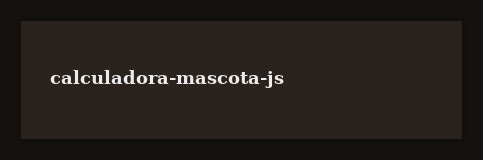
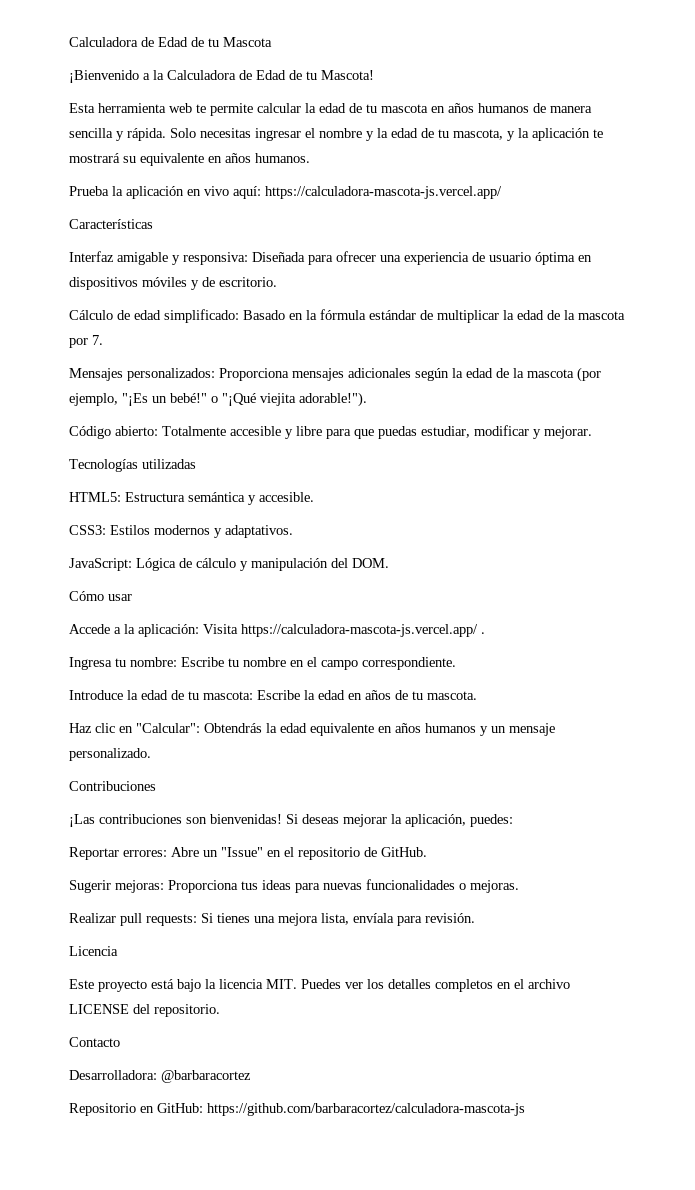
[50,70,284,88] calculadora-mascota-js -> [69,37,272,47] [69,70,374,83] [69,103,592,116] [69,128,603,141] [69,153,310,166] [69,186,502,199] [69,219,153,229] [69,251,592,265] [69,277,277,290] [69,309,625,323] [69,335,103,348] [69,367,601,382] [69,392,367,407] [69,425,592,439] [69,459,196,472] [69,492,314,505] [69,525,293,538] [69,558,389,571] [69,591,132,601] [69,624,485,637] [69,657,456,670] [69,690,477,700] [69,723,555,736] [69,748,151,761] [69,781,156,791] [69,814,513,827] [69,847,427,860] [69,879,519,893] [69,913,475,926] [69,946,118,956] [69,979,570,992] [69,1004,220,1017] [69,1037,120,1047] [69,1070,251,1083] [69,1103,525,1116] Calculadora de Edad de tu Mascota // ¡Bienvenido a la Calculadora de Edad de tu Mascota! // Esta herramienta web te permite calcular la edad de tu mascota en años humanos de manera sencilla y rápida. Solo necesitas ingresar el nombre y la edad de tu mascota, y la aplicación te mostrará su equivalente en años humanos. // Prueba la aplicación en vivo aquí: https://calculadora-mascota-js.vercel.app/ // Características // Interfaz amigable y responsiva: Diseñada para ofrecer una experiencia de usuario óptima en dispositivos móviles y de escritorio. // Cálculo de edad simplificado: Basado en la fórmula estándar de multiplicar la edad de la mascota por 7. // Mensajes personalizados: Proporciona mensajes adicionales según la edad de la mascota (por ejemplo, "¡Es un bebé!" o "¡Qué viejita adorable!"). // Código abierto: Totalmente accesible y libre para que puedas estudiar, modificar y mejorar. // Tecnologías utilizadas // HTML5: Estructura semántica y accesible. // CSS3: Estilos modernos y adaptativos. // JavaScript: Lógica de cálculo y manipulación del DOM. // Cómo usar // Accede a la aplicación: Visita https://calculadora-mascota-js.vercel.app/ . // Ingresa tu nombre: Escribe tu nombre en el campo correspondiente. // Introduce la edad de tu mascota: Escribe la edad en años de tu mascota. // Haz clic en "Calcular": Obtendrás la edad equivalente en años humanos y un mensaje personalizado. // Contribuciones // ¡Las contribuciones son bienvenidas! Si deseas mejorar la aplicación, puedes: // Reportar errores: Abre un "Issue" en el repositorio de GitHub. // Sugerir mejoras: Proporciona tus ideas para nuevas funcionalidades o mejoras. // Realizar pull requests: Si tienes una mejora lista, envíala para revisión. // Licencia // Este proyecto está bajo la licencia MIT. Puedes ver los detalles completos en el archivo LICENSE del repositorio. // Contacto // Desarrolladora: @barbaracortez // Repositorio en GitHub: https://github.com/barbaracortez/calculadora-mascota-js

